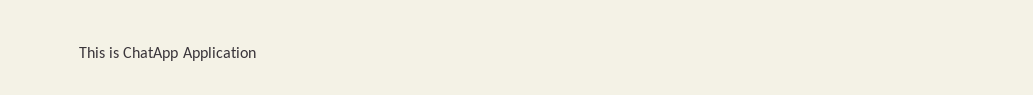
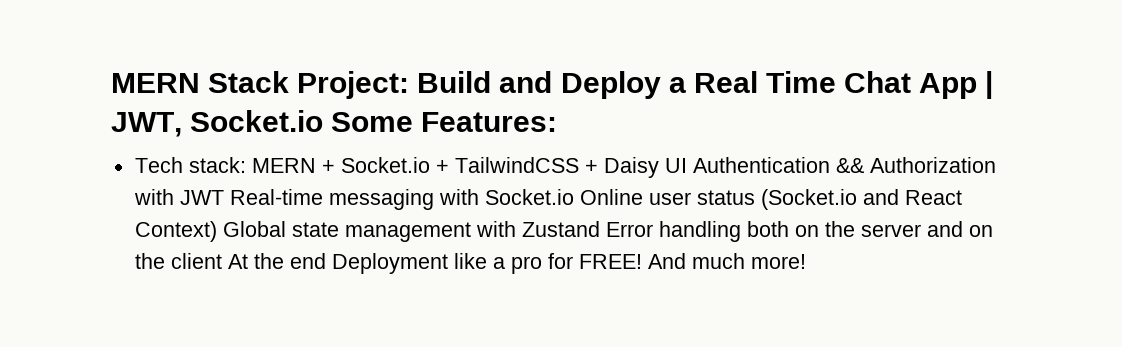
[79,47,256,61] This is ChatApp Application -> [111,71,994,99] [111,110,558,137] [134,157,996,178] [133,189,962,210] [134,221,993,242] [134,253,806,274] MERN Stack Project: Build and Deploy a Real Time Chat App | JWT, Socket.io Some Features: // Tech stack: MERN + Socket.io + TailwindCSS + Daisy UI Authentication && Authorization with JWT Real-time messaging with Socket.io Online user status (Socket.io and React Context) Global state management with Zustand Error handling both on the server and on the client At the end Deployment like a pro for FREE! And much more!

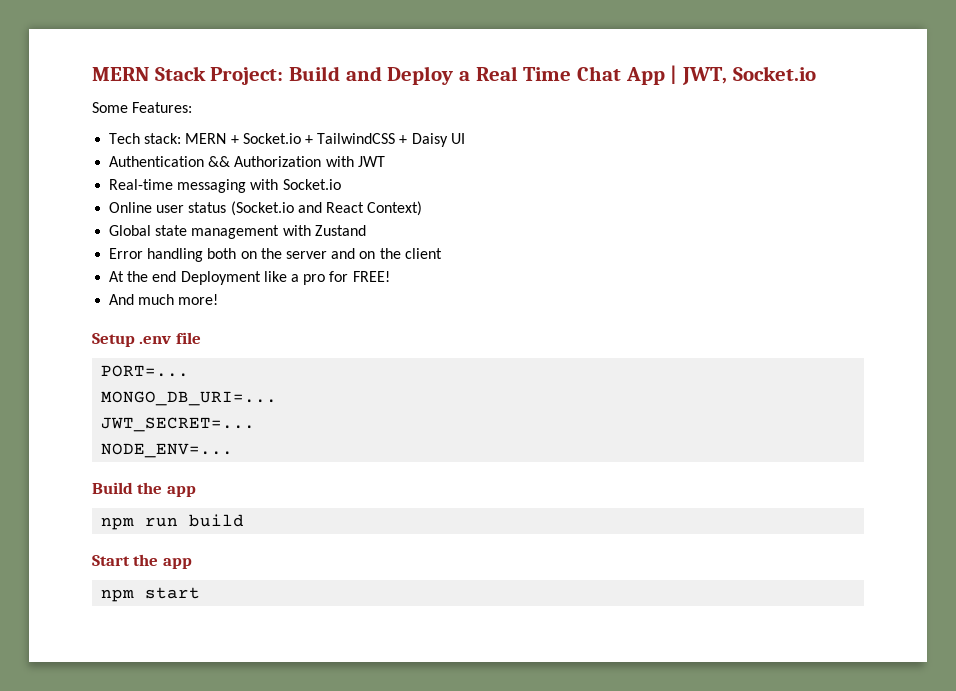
(324, 121) none -> (816, 73) //
(687, 165) none -> (465, 138) //
(224, 197) none -> (385, 161) //
(574, 197) none -> (341, 184) //
(217, 231) none -> (423, 208) //
(600, 229) none -> (366, 230) //
(222, 261) none -> (442, 253) //
(642, 261) none -> (390, 276) //
(806, 261) none -> [92,332,201,347] [101,365,190,377] [101,391,278,406] [101,417,256,432] [101,443,234,458] [92,482,196,497] [101,514,245,530] [92,554,192,569] [101,587,201,602] // Setup .env file // PORT=... // MONGO_DB_URI=... // JWT_SECRET=... // NODE_ENV=... // Build the app // npm run build // Start the app // npm start

